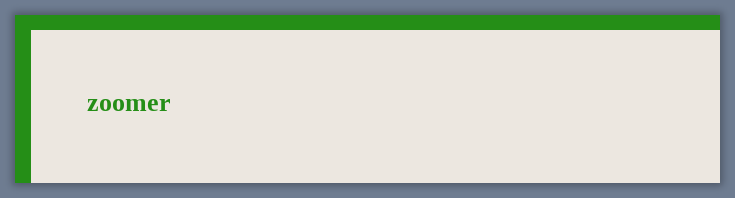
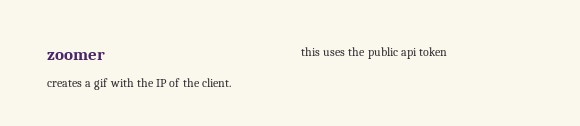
(171, 105) none -> [47,78,231,90] [301,47,448,59] // creates a gif with the IP of the client. // this uses the public api token

